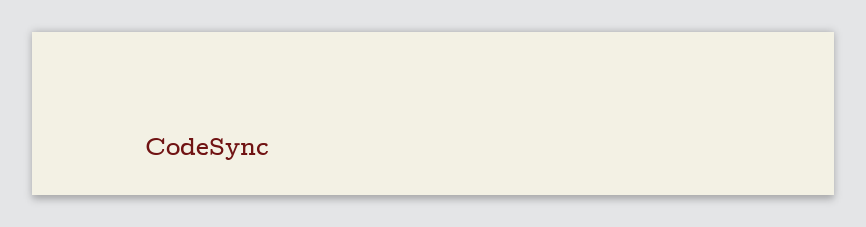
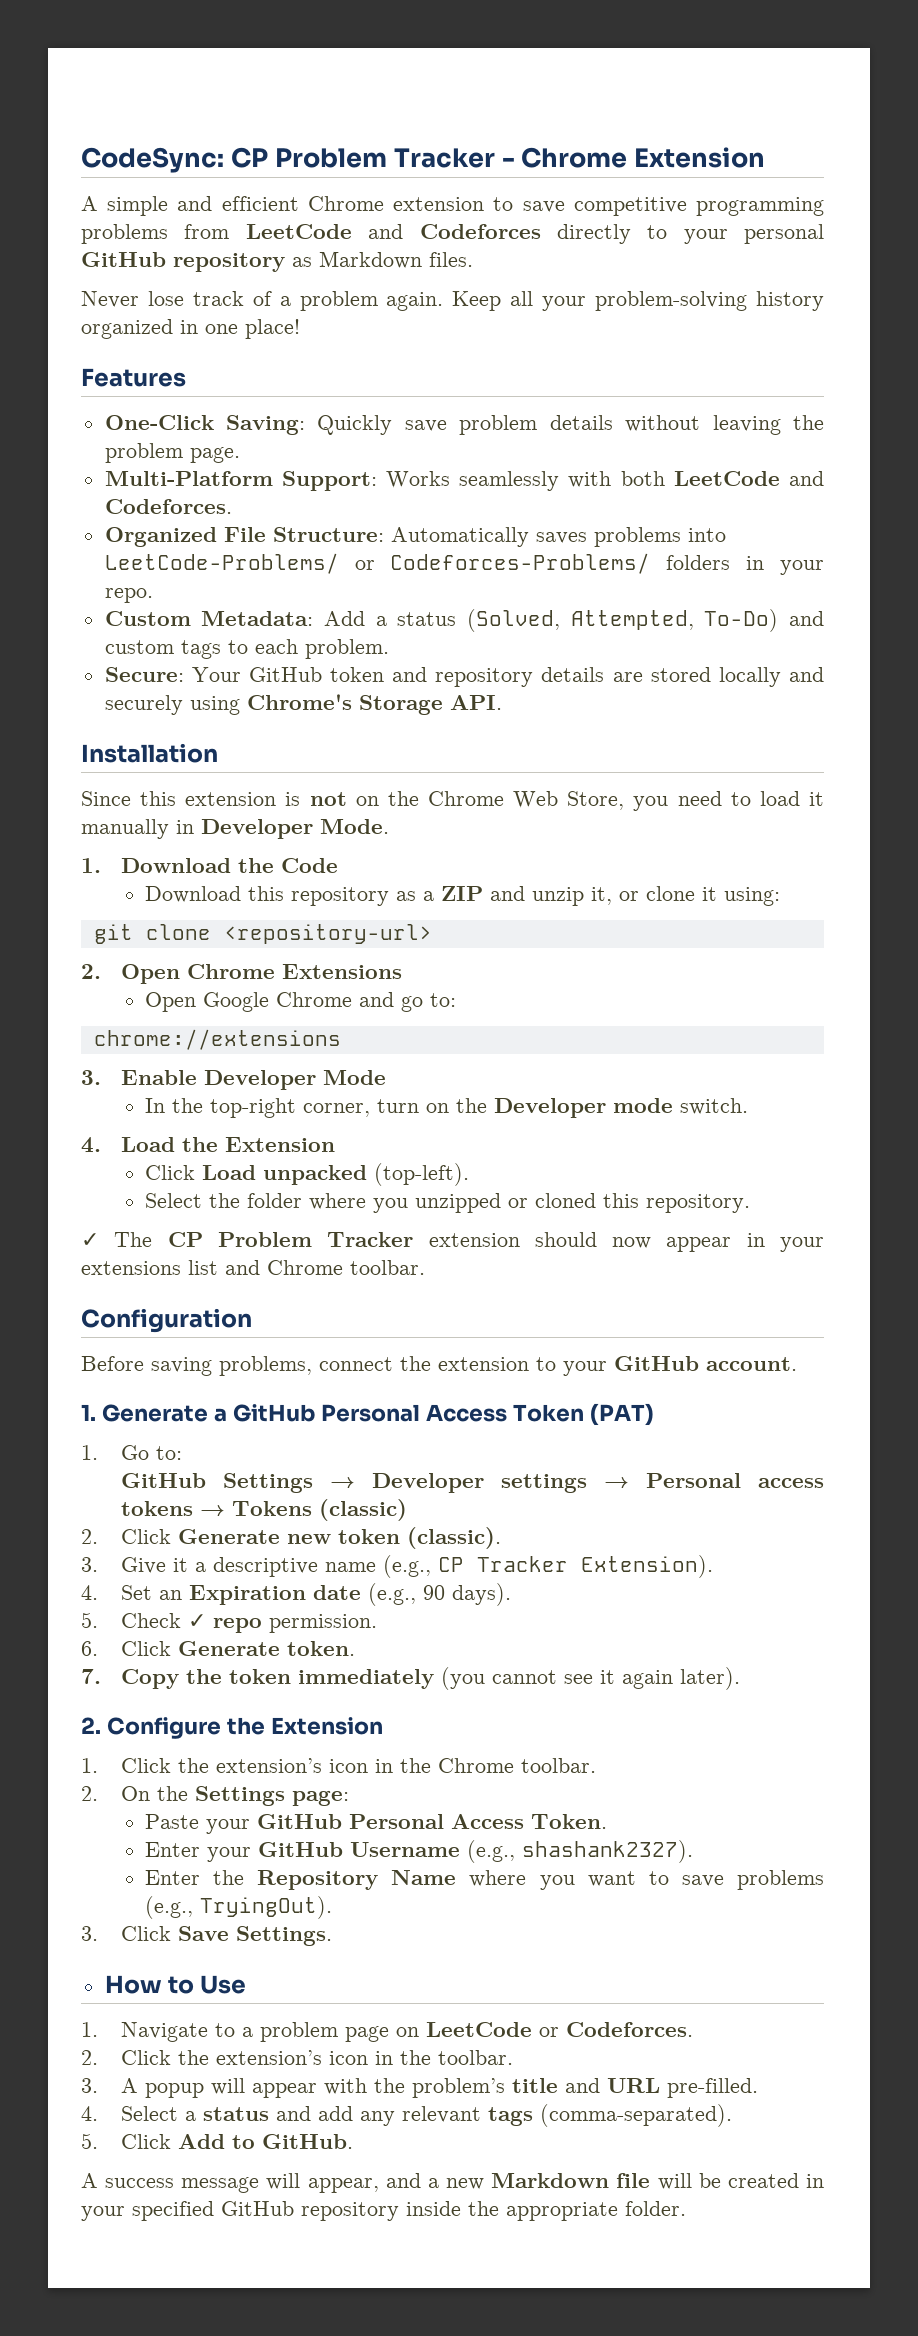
[145,138,269,160] CodeSync -> [81,147,766,173] [81,196,824,216] [81,224,824,244] [81,251,473,272] [81,291,824,311] [81,319,300,339] [81,368,186,387] [104,415,825,435] [104,443,240,463] [104,471,825,491] [104,499,232,514] [104,527,726,547] [104,553,824,575] [104,588,153,603] [104,609,824,632] [104,639,389,659] [104,667,824,687] [104,694,502,715] [81,743,218,763] [81,791,824,811] [81,819,389,839] [81,858,339,873] [145,886,781,906] [93,924,432,944] [81,964,403,984] [145,992,457,1012] [93,1029,341,1050] [81,1070,387,1090] [145,1098,749,1118] [81,1137,336,1153] [145,1163,470,1186] [145,1193,751,1213] [81,1232,824,1252] [81,1260,425,1275] [81,1308,252,1333] [81,1356,797,1376] [81,1403,654,1426] [81,1445,183,1460] [121,1473,825,1493] [121,1499,408,1521] [81,1527,502,1549] [81,1555,714,1578] [81,1583,512,1606] [81,1612,378,1633] [81,1641,356,1656] [81,1667,741,1690] [81,1717,383,1739] [81,1758,597,1773] [81,1786,350,1806] [145,1814,608,1834] [145,1840,694,1863] [145,1870,824,1890] [145,1896,333,1919] [81,1926,333,1946] [104,1975,247,1994] [81,2022,694,2042] [81,2050,514,2065] [81,2078,759,2098] [81,2104,733,2127] [81,2133,354,2149] [81,2173,825,2193] [81,2201,686,2221] CodeSync: CP Problem Tracker - Chrome Extension // A simple and efficient Chrome extension to save competitive programming problems from LeetCode and Codeforces directly to your personal GitHub repository as Markdown files. // Never lose track of a problem again. Keep all your problem-solving history organized in one place! // Features // One-Click Saving: Quickly save problem details without leaving the problem page. // Multi-Platform Support: Works seamlessly with both LeetCode and Codeforces. // Organized File Structure: Automatically saves problems into LeetCode-Problems/ or Codeforces-Problems/ folders in your repo. // Custom Metadata: Add a status (Solved, Attempted, To-Do) and custom tags to each problem. // Secure: Your GitHub token and repository details are stored locally and securely using Chrome's Storage API. // Installation // Since this extension is not on the Chrome Web Store, you need to load it manually in Developer Mode. // 1. Download the Code // Download this repository as a ZIP and unzip it, or clone it using: // git clone <repository-url> // 2. Open Chrome Extensions // Open Google Chrome and go to: // chrome://extensions // 3. Enable Developer Mode // In the top-right corner, turn on the Developer mode switch. // 4. Load the Extension // Click Load unpacked (top-left). // Select the folder where you unzipped or cloned this repository. // ✓ The CP Problem Tracker extension should now appear in your extensions list and Chrome toolbar. // Configuration // Before saving problems, connect the extension to your GitHub account. // 1. Generate a GitHub Personal Access Token (PAT) // 1. Go to: // GitHub Settings → Developer settings → Personal access tokens → Tokens (classic) // 2. Click Generate new token (classic). // 3. Give it a descriptive name (e.g., CP Tracker Extension). // 4. Set an Expiration date (e.g., 90 days). // 5. Check ✓ repo permission. // 6. Click Generate token. // 7. Copy the token immediately (you cannot see it again later). // 2. Configure the Extension // 1. Click the extension’s icon in the Chrome toolbar. // 2. On the Settings page: // Paste your GitHub Personal Access Token. // Enter your GitHub Username (e.g., shashank2327). // Enter the Repository Name where you want to save problems (e.g., TryingOut). // 3. Click Save Settings. // How to Use // 1. Navigate to a problem page on LeetCode or Codeforces. // 2. Click the extension’s icon in the toolbar. // 3. A popup will appear with the problem’s title and URL pre-filled. // 4. Select a status and add any relevant tags (comma-separated). // 5. Click Add to GitHub. // A success message will appear, and a new Markdown file will be created in your specified GitHub repository inside the appropriate folder.

